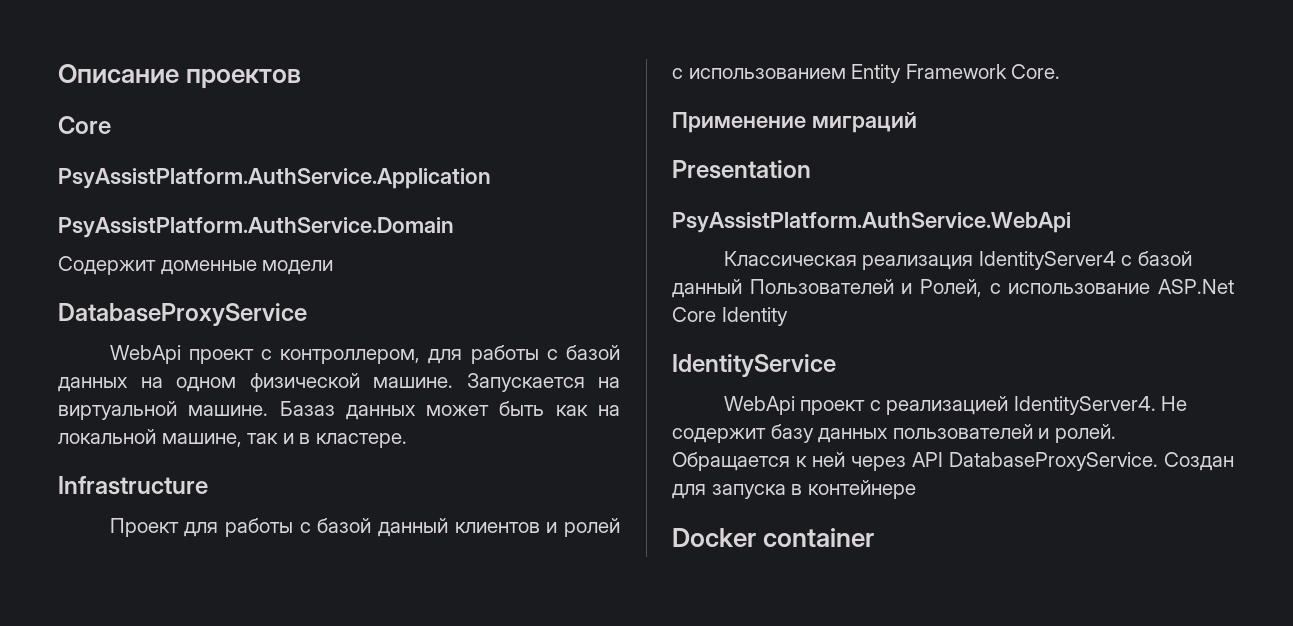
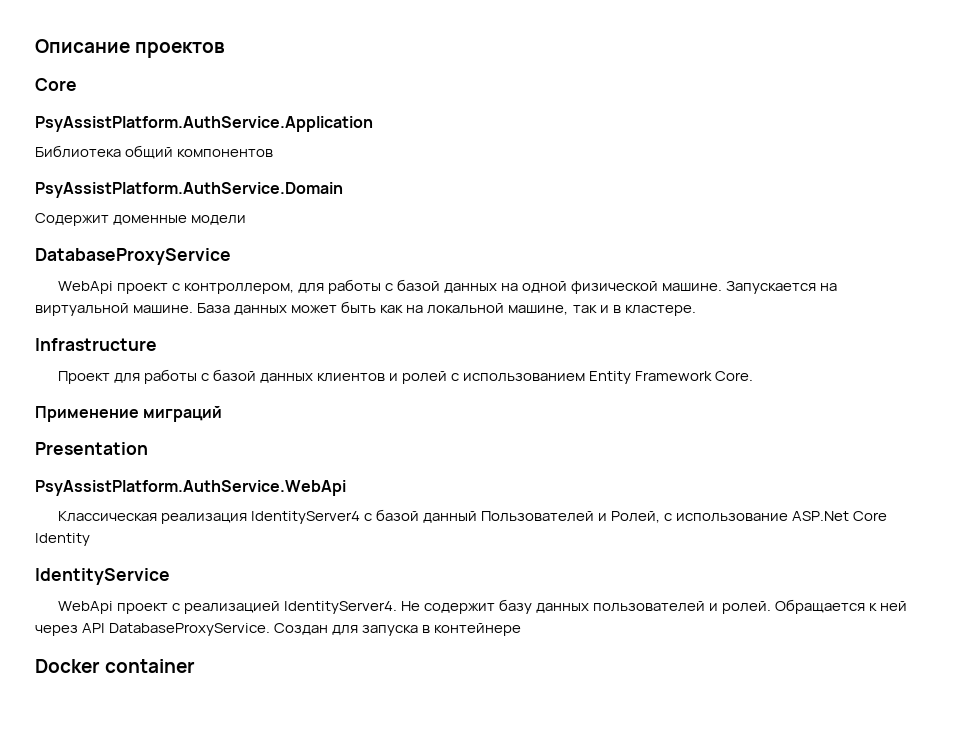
(491, 178) none -> [35,145,274,159] // Библиотека общий компонентов
[176,377,236,392] одном -> [522,281,568,293] одной
[279,401,335,416] Базаз -> [197,303,231,313] База
[377,518,448,537] данный -> [259,373,313,383] данных

